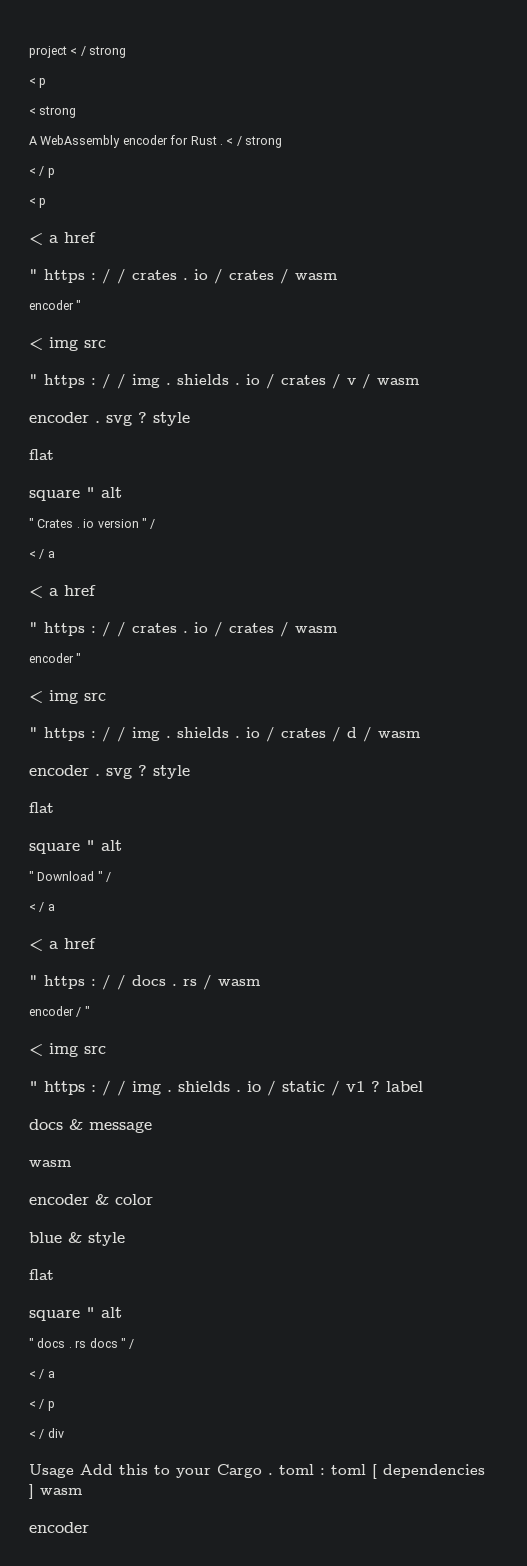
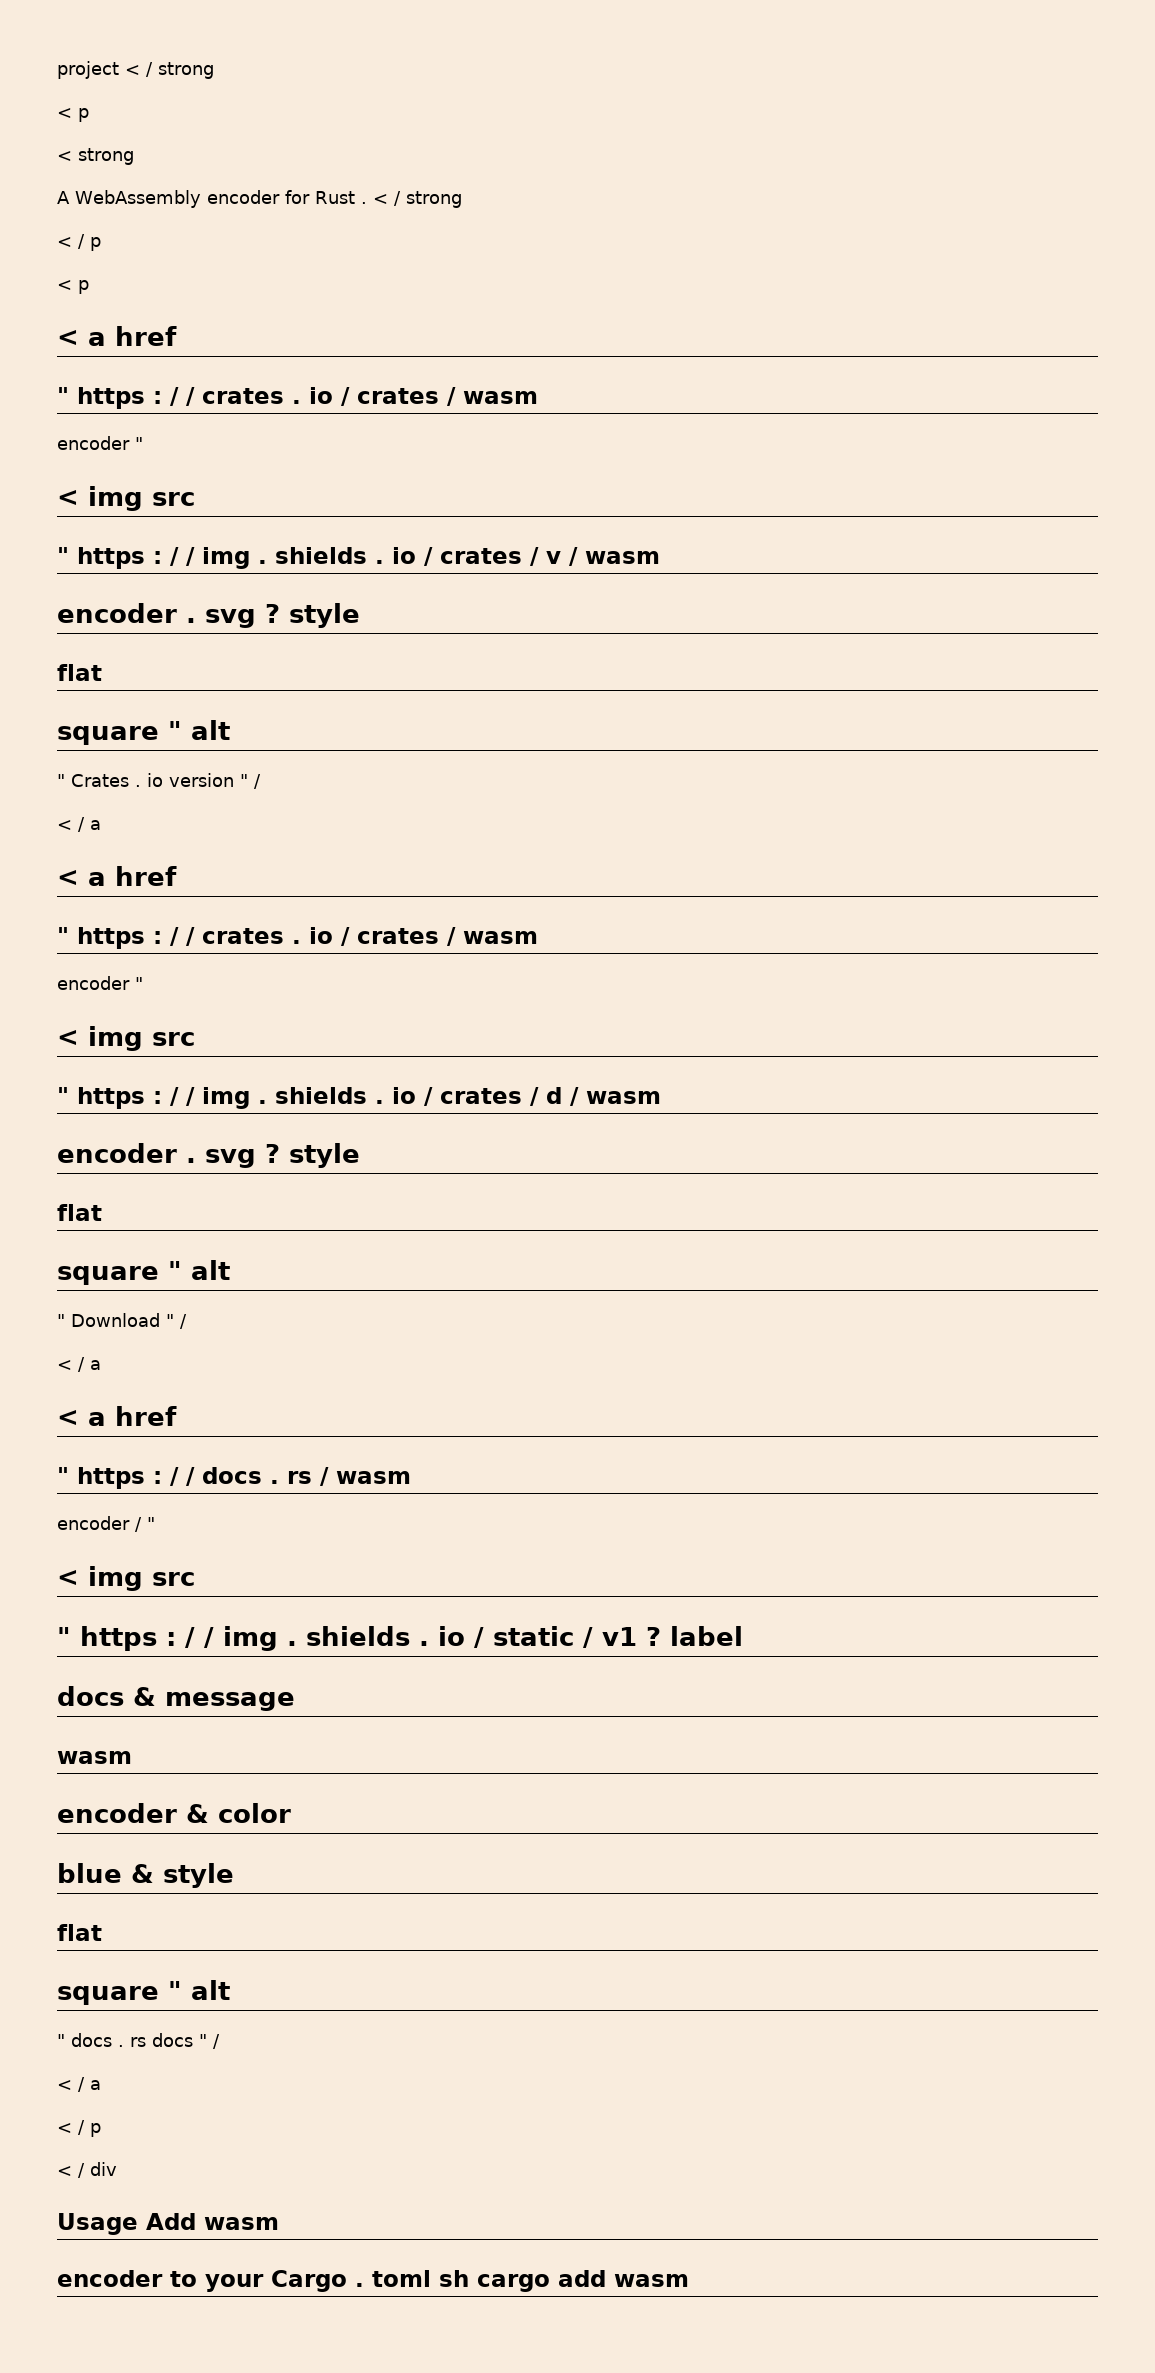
[119,1464,148,1475] this -> [204,2217,279,2230] [57,2270,163,2287] wasm // encoder
[320,1464,485,1479] [29,1484,82,1499] [29,1522,89,1533] : toml [ dependencies ] wasm // encoder -> [439,2270,689,2292] sh cargo add wasm

